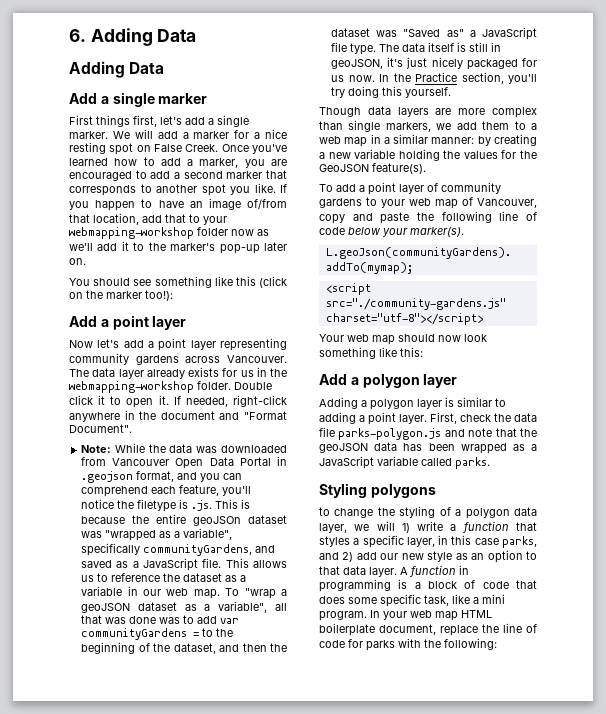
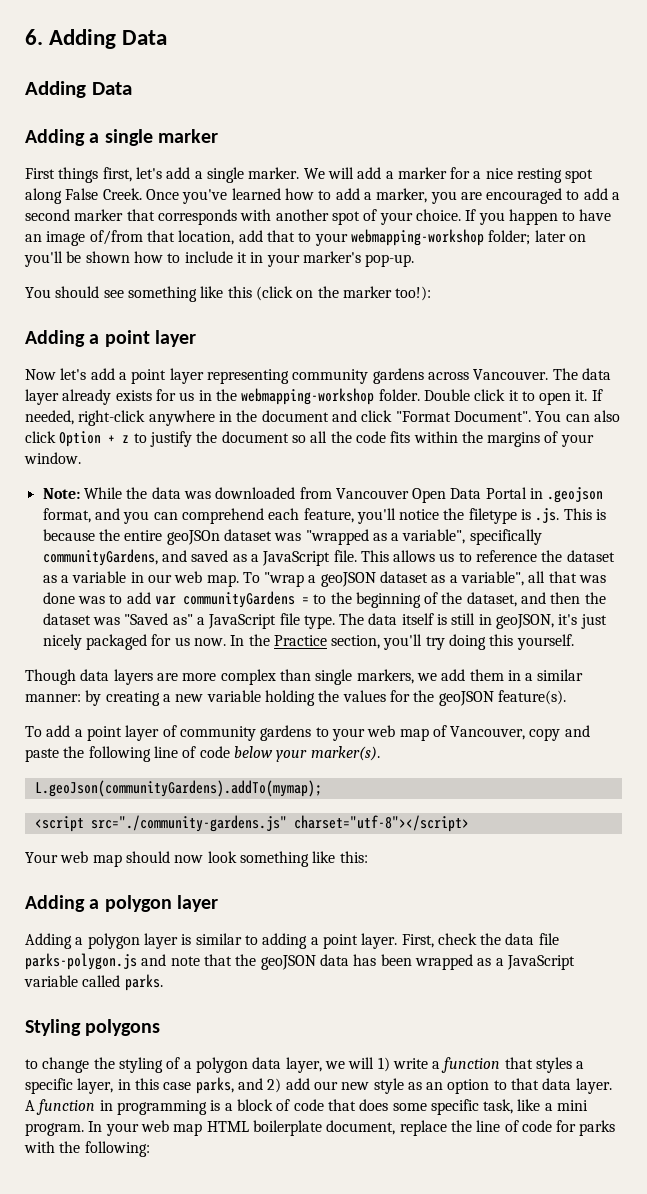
[69,93,97,104] Add -> [25,129,85,146] Adding
[136,145,151,152] on -> [25,188,62,204] along
[140,184,152,193] to -> [240,209,272,221] with
[230,183,276,195] you like. -> [363,209,461,225] of your choice.
[197,227,269,236] [69,241,287,254] [69,258,86,265] folder now as we'll add it to the marker's pop-up later on. -> [488,230,586,245] [24,251,415,267] folder; later on you'll be shown how to include it in your marker's pop-up.
[69,316,97,327] Add -> [25,330,85,347] Adding
(240, 416) none -> [361,410,393,422] click
(132, 428) none -> [535,410,620,422] [25,431,594,447] [24,452,81,464] You can also click Option + z to justify the document so all the code fits within the margins of your window.
[514,121,537,130] [319,136,368,147] to a web map -> (504, 675) none
[319,164,369,172] GeoJSON -> [438,691,494,706] geoJSON
[319,374,347,385] Add -> [25,895,85,912] Adding

